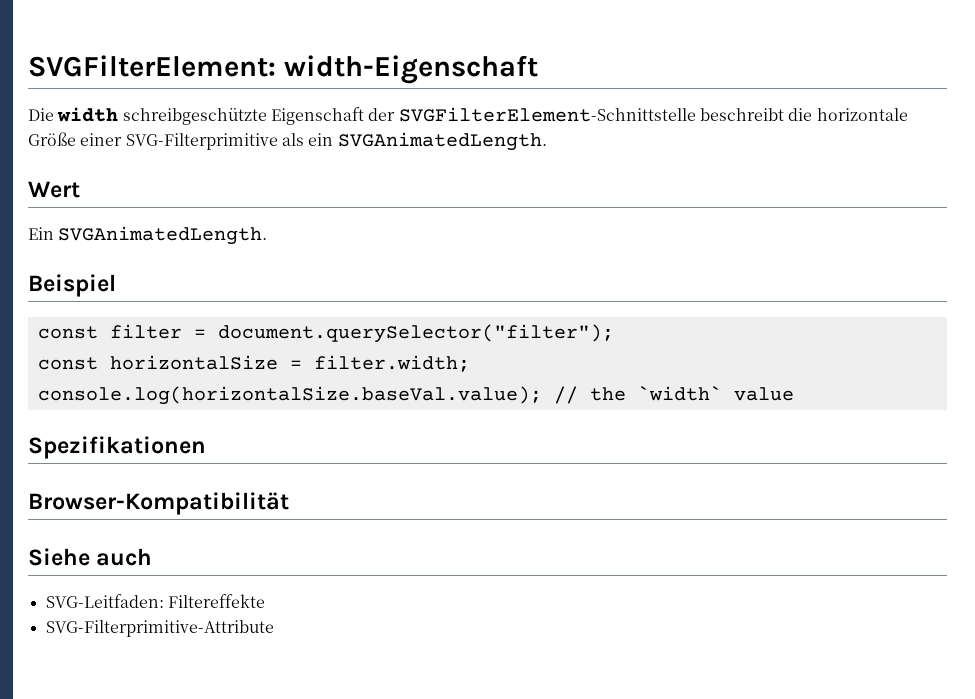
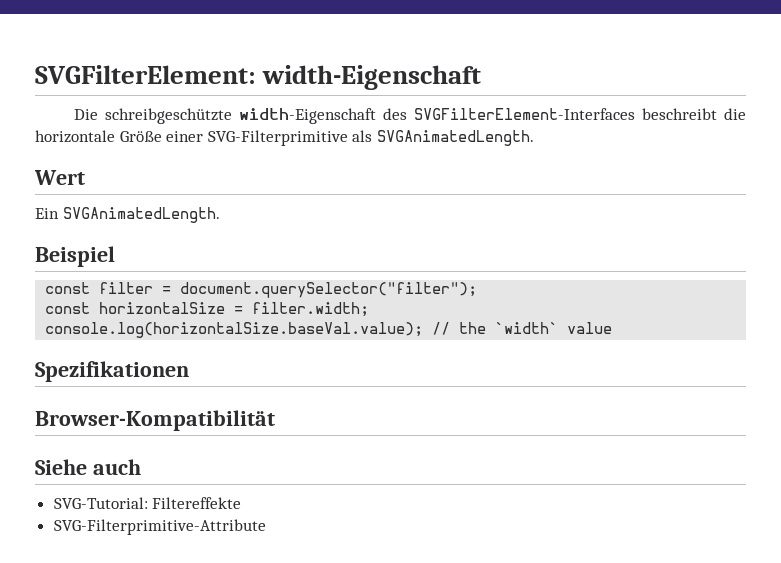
[57,107,696,125] width schreibgeschützte Eigenschaft der SVGFilterElement-Schnittstelle -> [104,108,635,124] schreibgeschützte width-Eigenschaft des SVGFilterElement-Interfaces
[308,133,334,146] ein -> (373, 136) none
[45,594,164,608] SVG-Leitfaden: -> [53,497,148,509] SVG-Tutorial:

